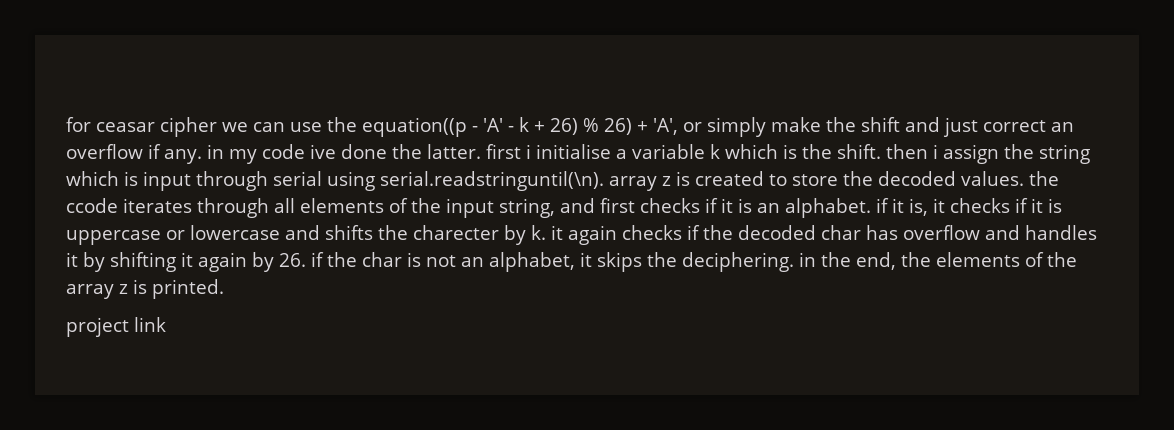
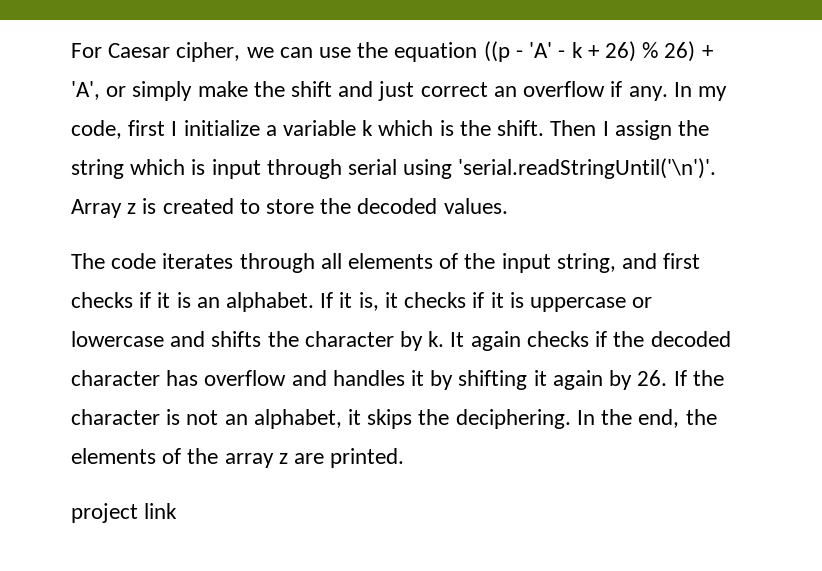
[66,117,217,137] for ceasar cipher -> [71,42,241,62] For Caesar cipher,
[362,117,467,137] equation((p -> [394,41,510,62] equation ((p
[206,144,611,164] in my code ive done the latter. first i initialise -> [673,82,727,101] [71,120,260,139] In my code, first I initialize
[885,144,938,159] then i -> [550,120,609,136] Then I
[380,171,657,191] serial.readstringuntil(\n). array -> [458,158,717,179] [71,199,122,218] 'serial.readStringUntil('\n')'. Array
[1029,171,1059,186] [66,198,118,213] the ccode -> [71,253,157,269] // The code
[876,198,889,213] if -> [320,292,334,308] If
[413,225,499,240] charecter -> [304,331,394,347] character
[551,225,563,240] it -> [450,332,465,347] It
[821,225,861,240] char -> [71,370,160,386] character
[311,252,402,267] if the char -> [673,370,724,386] [71,409,160,425] If the character
[799,252,816,267] in -> [576,410,595,425] In
[133,279,147,294] is -> [294,453,325,464] are

